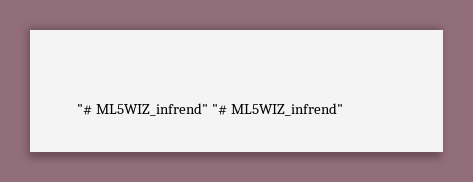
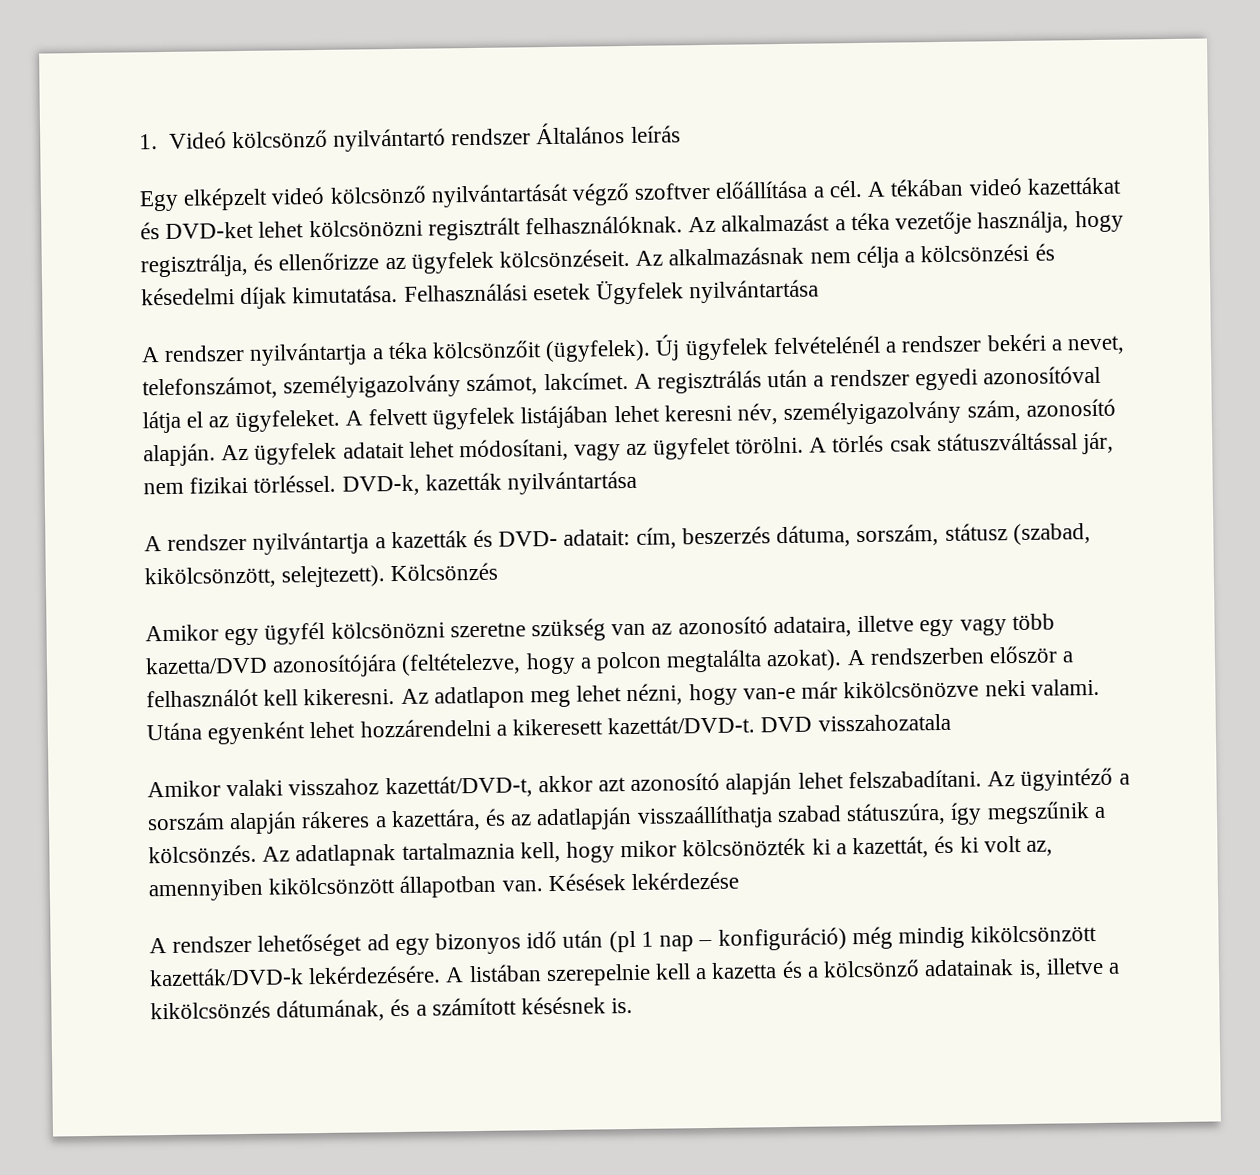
[77,103,343,116] "# ML5WIZ_infrend" "# ML5WIZ_infrend" -> [139,122,681,152] [139,176,1121,212] [140,210,1124,241] [140,243,1055,278] [141,279,820,310] [141,333,1125,366] [142,365,1102,400] [142,398,1116,434] [143,431,1114,467] [143,470,638,496] [144,523,1091,555] [144,562,499,589] [145,613,1055,646] [145,645,1075,678] [146,678,1100,709] [146,713,951,745] [147,767,1130,799] [147,801,1106,835] [148,835,1053,867] [148,871,740,902] [149,924,1098,957] [149,957,1120,987] [150,996,634,1022] 1. Videó kölcsönző nyilvántartó rendszer Általános leírás // Egy elképzelt videó kölcsönző nyilvántartását végző szoftver előállítása a cél. A tékában videó kazettákat és DVD-ket lehet kölcsönözni regisztrált felhasználóknak. Az alkalmazást a téka vezetője használja, hogy regisztrálja, és ellenőrizze az ügyfelek kölcsönzéseit. Az alkalmazásnak nem célja a kölcsönzési és késedelmi díjak kimutatása. Felhasználási esetek Ügyfelek nyilvántartása // A rendszer nyilvántartja a téka kölcsönzőit (ügyfelek). Új ügyfelek felvételénél a rendszer bekéri a nevet, telefonszámot, személyigazolvány számot, lakcímet. A regisztrálás után a rendszer egyedi azonosítóval látja el az ügyfeleket. A felvett ügyfelek listájában lehet keresni név, személyigazolvány szám, azonosító alapján. Az ügyfelek adatait lehet módosítani, vagy az ügyfelet törölni. A törlés csak státuszváltással jár, nem fizikai törléssel. DVD-k, kazetták nyilvántartása // A rendszer nyilvántartja a kazetták és DVD- adatait: cím, beszerzés dátuma, sorszám, státusz (szabad, kikölcsönzött, selejtezett). Kölcsönzés // Amikor egy ügyfél kölcsönözni szeretne szükség van az azonosító adataira, illetve egy vagy több kazetta/DVD azonosítójára (feltételezve, hogy a polcon megtalálta azokat). A rendszerben először a felhasználót kell kikeresni. Az adatlapon meg lehet nézni, hogy van-e már kikölcsönözve neki valami. Utána egyenként lehet hozzárendelni a kikeresett kazettát/DVD-t. DVD visszahozatala // Amikor valaki visszahoz kazettát/DVD-t, akkor azt azonosító alapján lehet felszabadítani. Az ügyintéző a sorszám alapján rákeres a kazettára, és az adatlapján visszaállíthatja szabad státuszúra, így megszűnik a kölcsönzés. Az adatlapnak tartalmaznia kell, hogy mikor kölcsönözték ki a kazettát, és ki volt az, amennyiben kikölcsönzött állapotban van. Késések lekérdezése // A rendszer lehetőséget ad egy bizonyos idő után (pl 1 nap – konfiguráció) még mindig kikölcsönzött kazetták/DVD-k lekérdezésére. A listában szerepelnie kell a kazetta és a kölcsönző adatainak is, illetve a kikölcsönzés dátumának, és a számított késésnek is.

